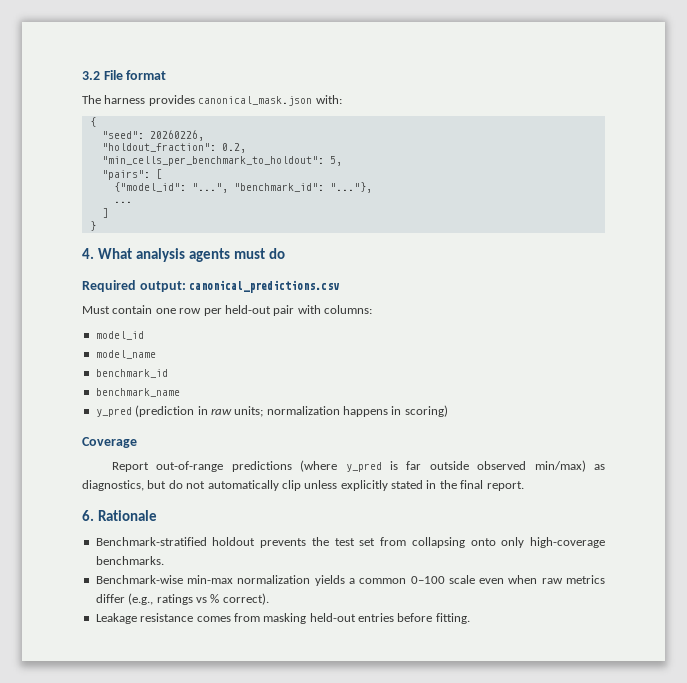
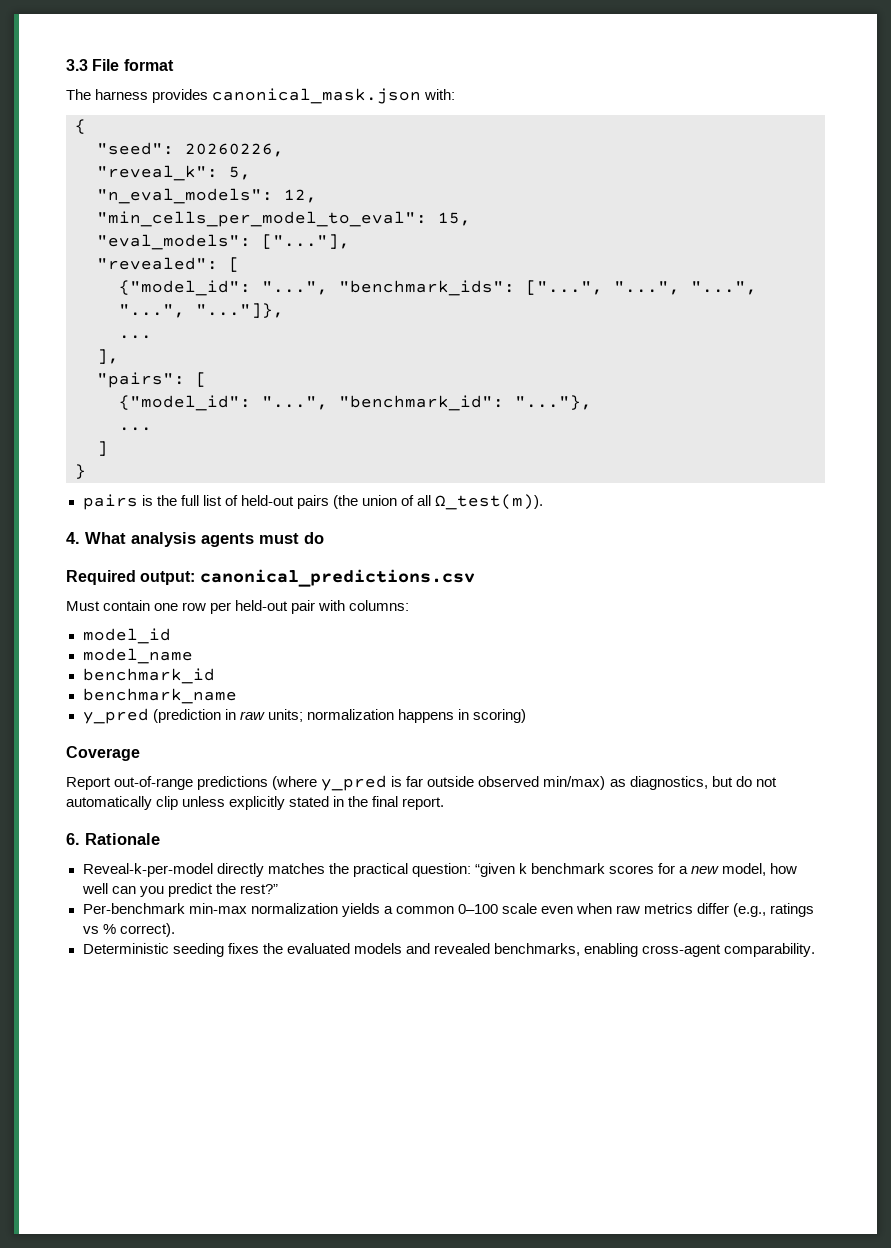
[82,71,100,80] 3.2 -> [66,59,88,71] 3.3
[101,143,246,153] [101,156,342,166] "holdout_fraction": 0.2, // "min_cells_per_benchmark_to_holdout": 5, -> [97,165,251,181] [97,188,317,204] [97,211,471,227] [97,234,350,250] [97,257,240,272] [119,280,757,296] [119,303,284,318] [119,335,152,339] [97,349,119,364] "reveal_k": 5, // "n_eval_models": 12, // "min_cells_per_model_to_eval": 15, // "eval_models": ["..."], // "revealed": [ // {"model_id": "...", "benchmark_ids": ["...", "...", "...", "...", "..."]}, // ... // ],
(96, 226) none -> [82,494,544,510] // pairs is the full list of held-out pairs (the union of all Ω_test(m)).
[95,537,606,548] [95,556,164,565] [95,575,183,584] Benchmark-stratified holdout prevents the test set from collapsing onto only high-coverage benchmarks. // Benchmark-wise -> [82,863,798,877] [81,883,278,897] [82,903,185,914] Reveal-k-per-model directly matches the practical question: “given k benchmark scores for a new model, how well can you predict the rest?” // Per-benchmark
[95,613,470,624] Leakage resistance comes from masking held-out entries before fitting. -> [82,943,816,957] Deterministic seeding fixes the evaluated models and revealed benchmarks, enabling cross-agent comparability.

